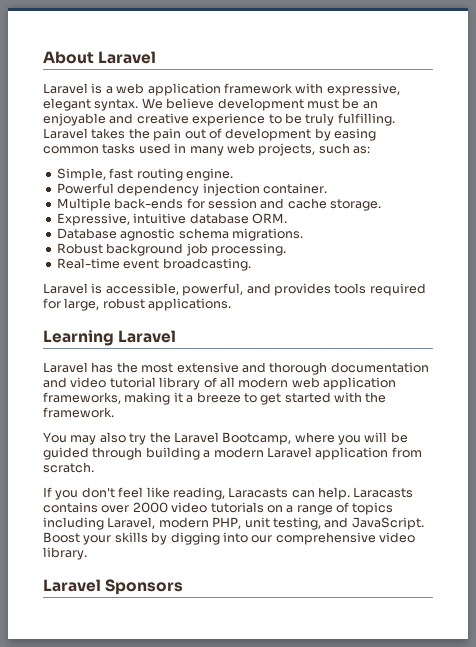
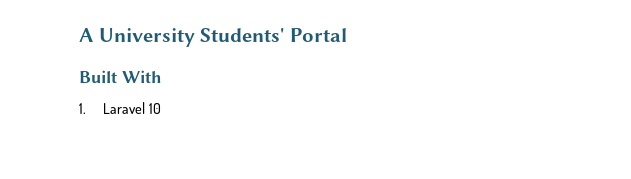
[43,51,157,64] [43,83,400,96] [43,98,378,111] [43,113,395,126] [43,128,376,141] [43,143,370,156] [56,168,233,181] [56,183,327,196] [56,198,381,211] [56,213,287,226] [56,228,303,241] [56,243,286,256] [56,258,251,271] [43,283,426,296] [43,298,232,311] [43,330,177,346] [43,362,429,375] [43,377,396,390] [43,392,387,405] [43,407,114,418] [43,432,408,445] [43,447,422,460] [43,462,94,473] [43,487,414,500] [43,502,394,515] [43,517,424,530] [43,532,415,545] [43,547,87,560] [43,579,184,595] About Laravel // Laravel is a web application framework with expressive, elegant syntax. We believe development must be an enjoyable and creative experience to be truly fulfilling. Laravel takes the pain out of development by easing common tasks used in many web projects, such as: // Simple, fast routing engine. // Powerful dependency injection container. // Multiple back-ends for session and cache storage. // Expressive, intuitive database ORM. // Database agnostic schema migrations. // Robust background job processing. // Real-time event broadcasting. // Laravel is accessible, powerful, and provides tools required for large, robust applications. // Learning Laravel // Laravel has the most extensive and thorough documentation and video tutorial library of all modern web application frameworks, making it a breeze to get started with the framework. // You may also try the Laravel Bootcamp, where you will be guided through building a modern Laravel application from scratch. // If you don't feel like reading, Laracasts can help. Laracasts contains over 2000 video tutorials on a range of topics including Laravel, modern PHP, unit testing, and JavaScript. Boost your skills by digging into our comprehensive video library. // Laravel Sponsors -> [79,28,347,47] [79,70,162,83] [79,102,161,114] A University Students' Portal // Built With // 1. Laravel 10

